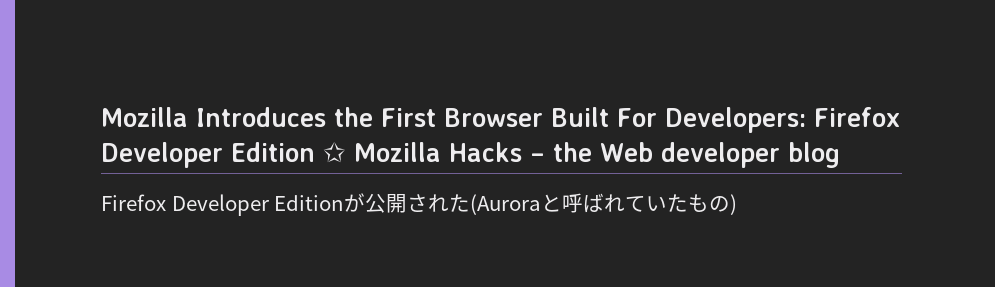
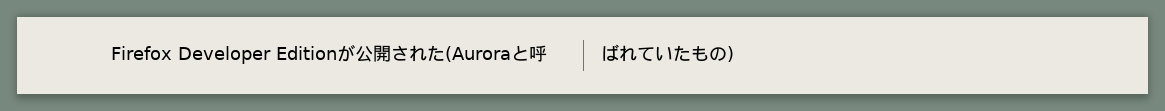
[101,107,900,133] [101,141,840,168] Mozilla Introduces the First Browser Built For Developers: Firefox Developer Edition ✩ Mozilla Hacks – the Web developer blog // -> (111, 53) none

